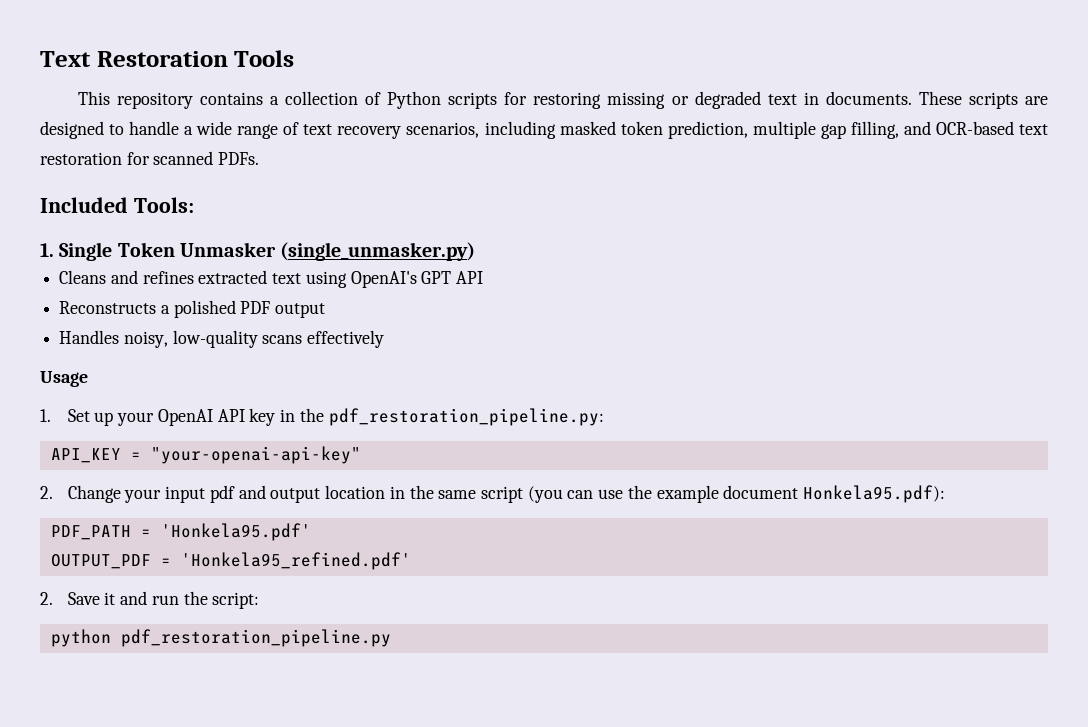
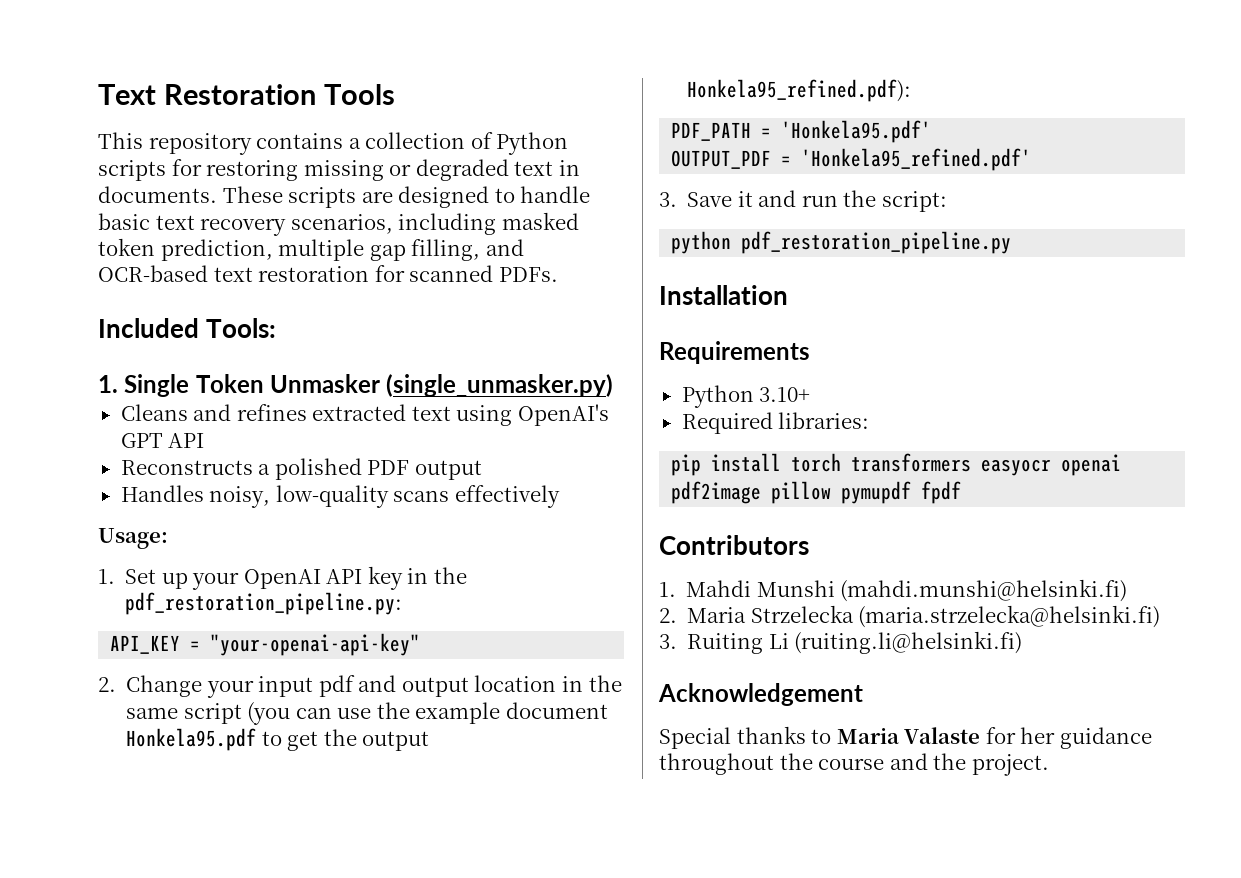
[184,121,300,139] a wide range of -> [98,213,150,230] basic
[40,371,88,387] Usage -> [98,528,168,549] Usage:
[803,485,946,503] Honkela95.pdf): -> [126,728,430,751] [687,79,912,102] Honkela95.pdf to get the output Honkela95_refined.pdf):
[40,592,53,605] 2. -> [659,192,677,207] 3.
(391, 638) none -> [659,285,788,305] [659,341,810,364] [681,385,811,408] [681,412,870,434] [671,453,1122,476] [671,481,962,504] [659,535,809,555] [659,579,1128,602] [659,605,1161,628] [659,631,1023,654] [658,683,863,706] [659,726,1152,749] [659,753,1049,776] // Installation // Requirements // Python 3.10+ // Required libraries: // pip install torch transformers easyocr openai pdf2image pillow pymupdf fpdf // Contributors // 1. Mahdi Munshi (mahdi.munshi@helsinki.fi) // 2. Maria Strzelecka (maria.strzelecka@helsinki.fi) // 3. Ruiting Li (ruiting.li@helsinki.fi) // Acknowledgement // Special thanks to Maria Valaste for her guidance throughout the course and the project.

